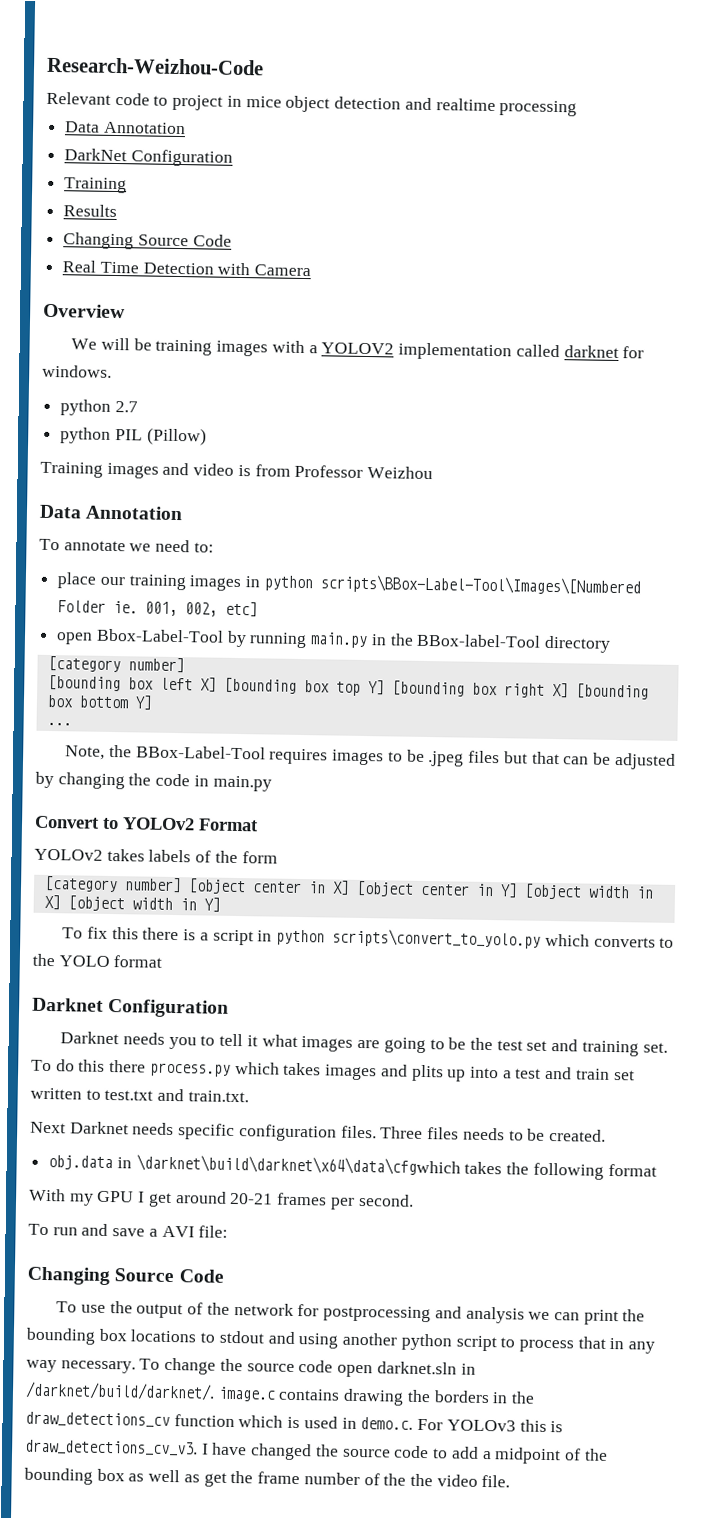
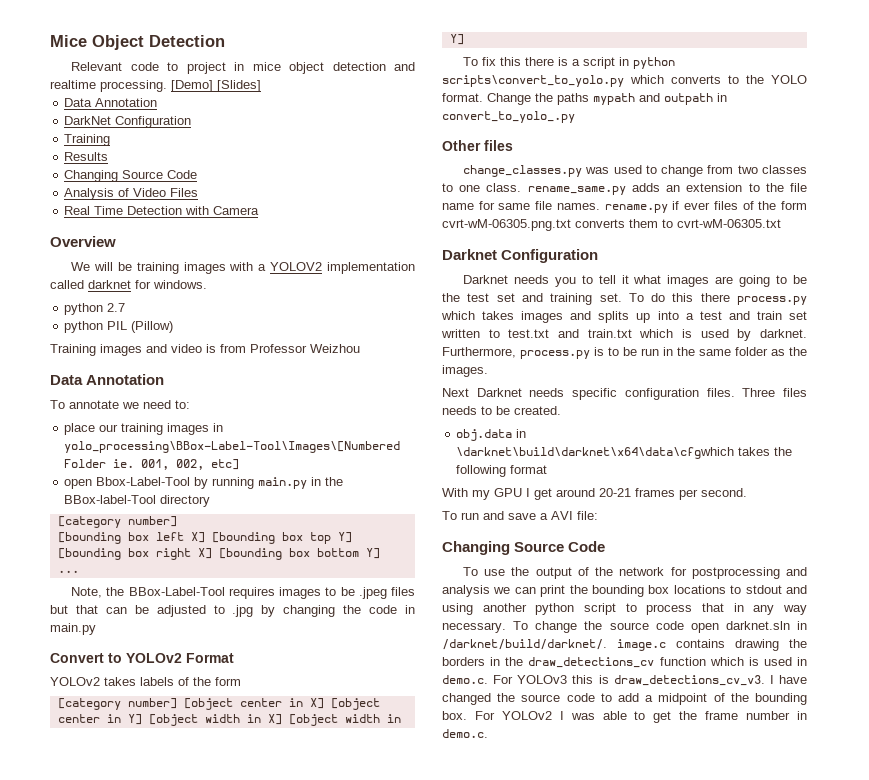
[46,56,264,76] Research-Weizhou-Code -> [50,35,225,50] Mice Object Detection
[499,100,578,117] processing -> [100,80,261,92] processing. [Demo] [Slides]
(232, 240) none -> [64,188,199,200] // Analysis of Video Files
[263,574,641,597] python scripts\BBox-Label-Tool\Images\[Numbered -> [64,441,401,453] yolo_processing\BBox-Label-Tool\Images\[Numbered
(676, 761) none -> [213,605,254,617] to .jpg
[113,955,163,968] format -> [442,93,727,105] [442,111,575,123] [442,140,513,151] [463,165,808,177] [442,183,807,195] [442,201,808,213] [442,219,781,231] format. Change the paths mypath and outpath in convert_to_yolo_.py // Other files // change_classes.py was used to change from two classes to one class. rename_same.py adds an extension to the file name for same file names. rename.py if ever files of the form cvrt-wM-06305.png.txt converts them to cvrt-wM-06305.txt
[410,1064,444,1082] plits -> [598,311,630,323] splits
[187,1090,249,1103] train.txt. -> [587,329,807,341] [442,347,807,359] [442,365,488,377] train.txt which is used by darknet. Furthermore, process.py is to be run in the same folder as the images.
[96,1468,511,1488] box as well as get the frame number of the the video file. -> [442,711,807,723] [442,729,488,738] box. For YOLOv2 I was able to get the frame number in demo.c.

